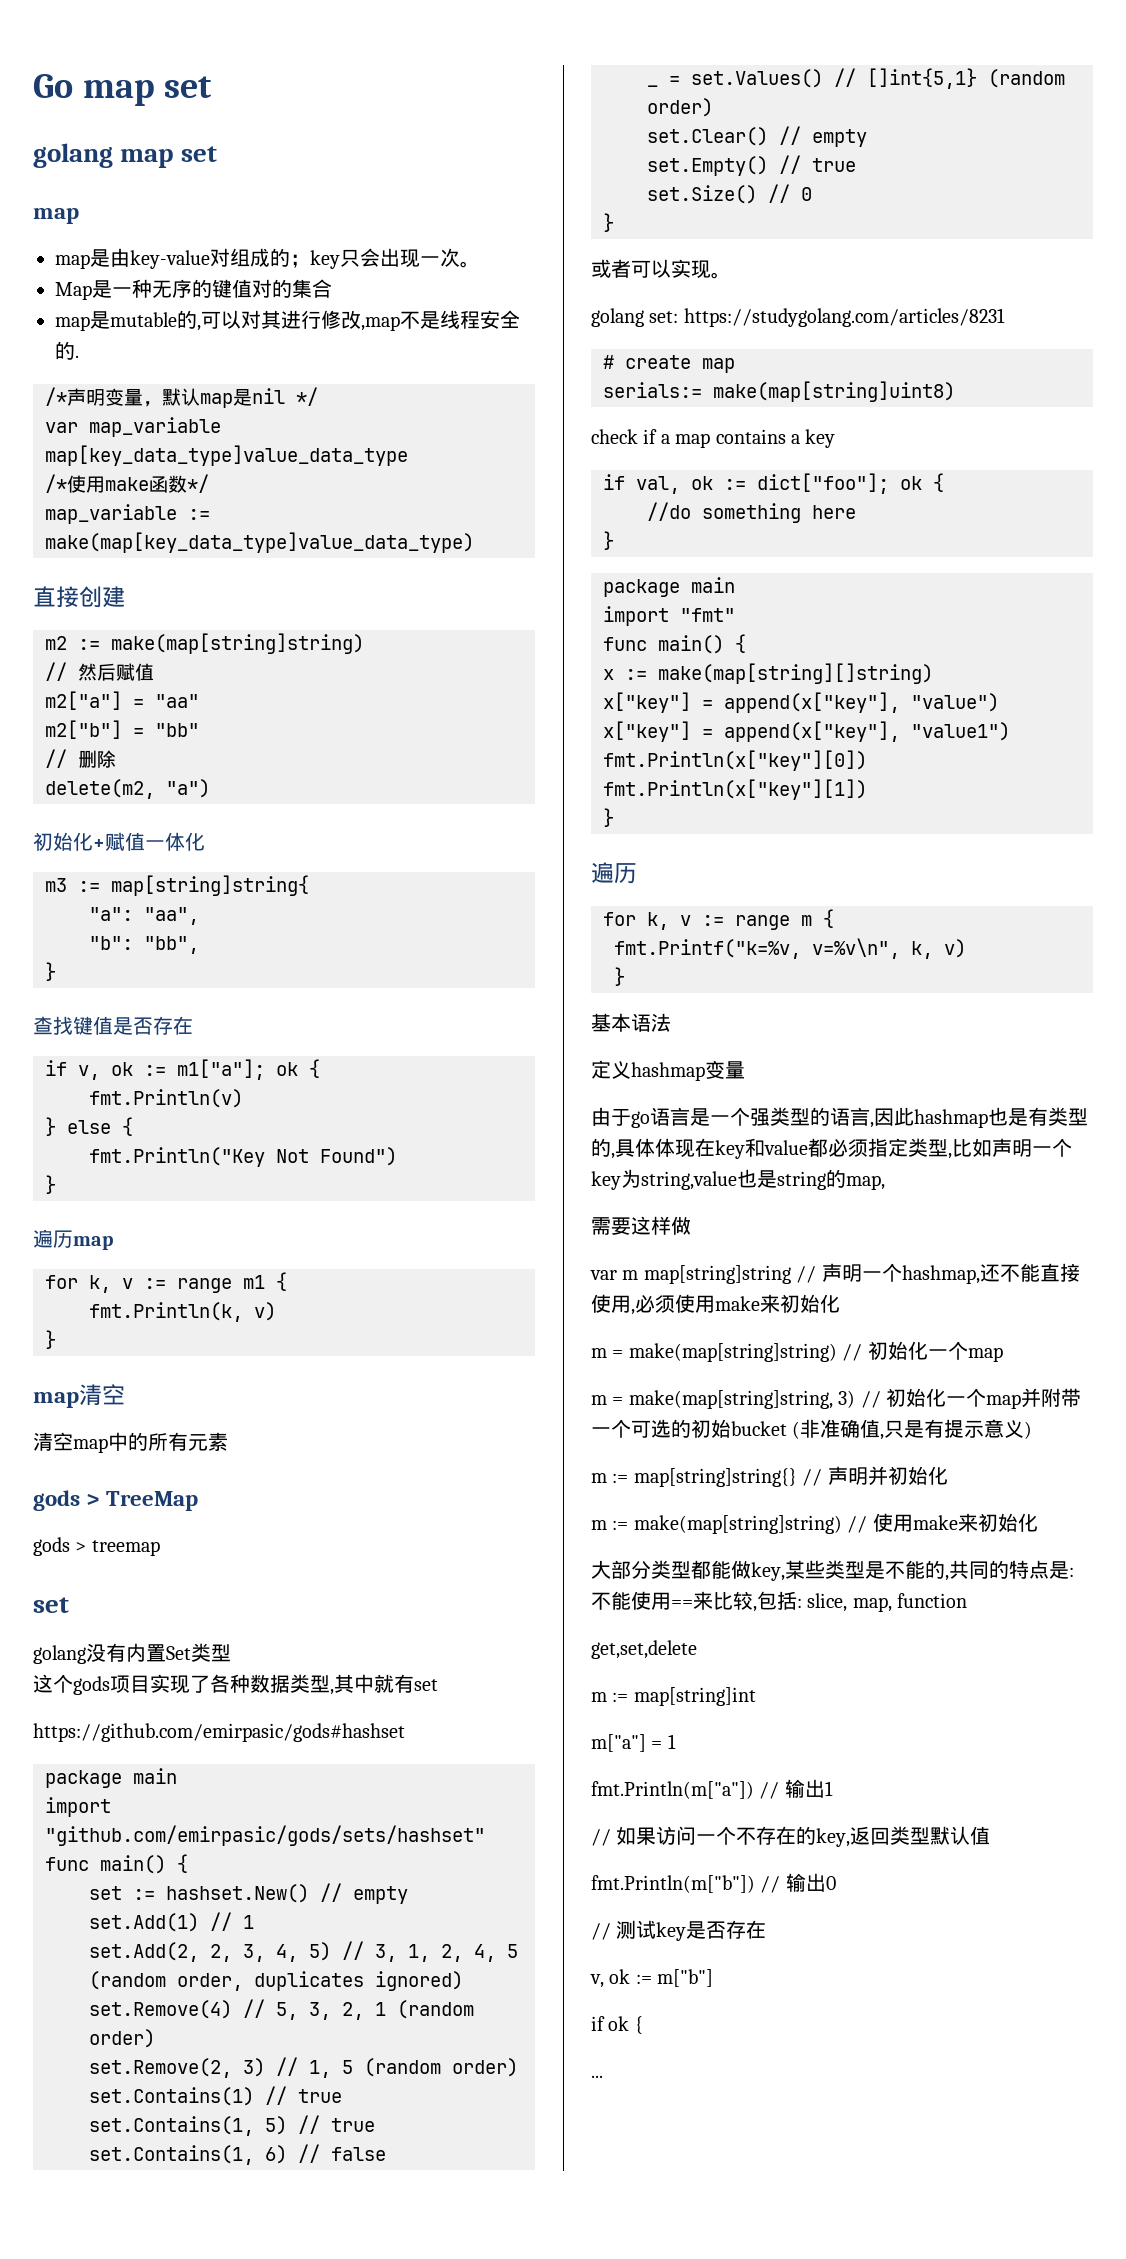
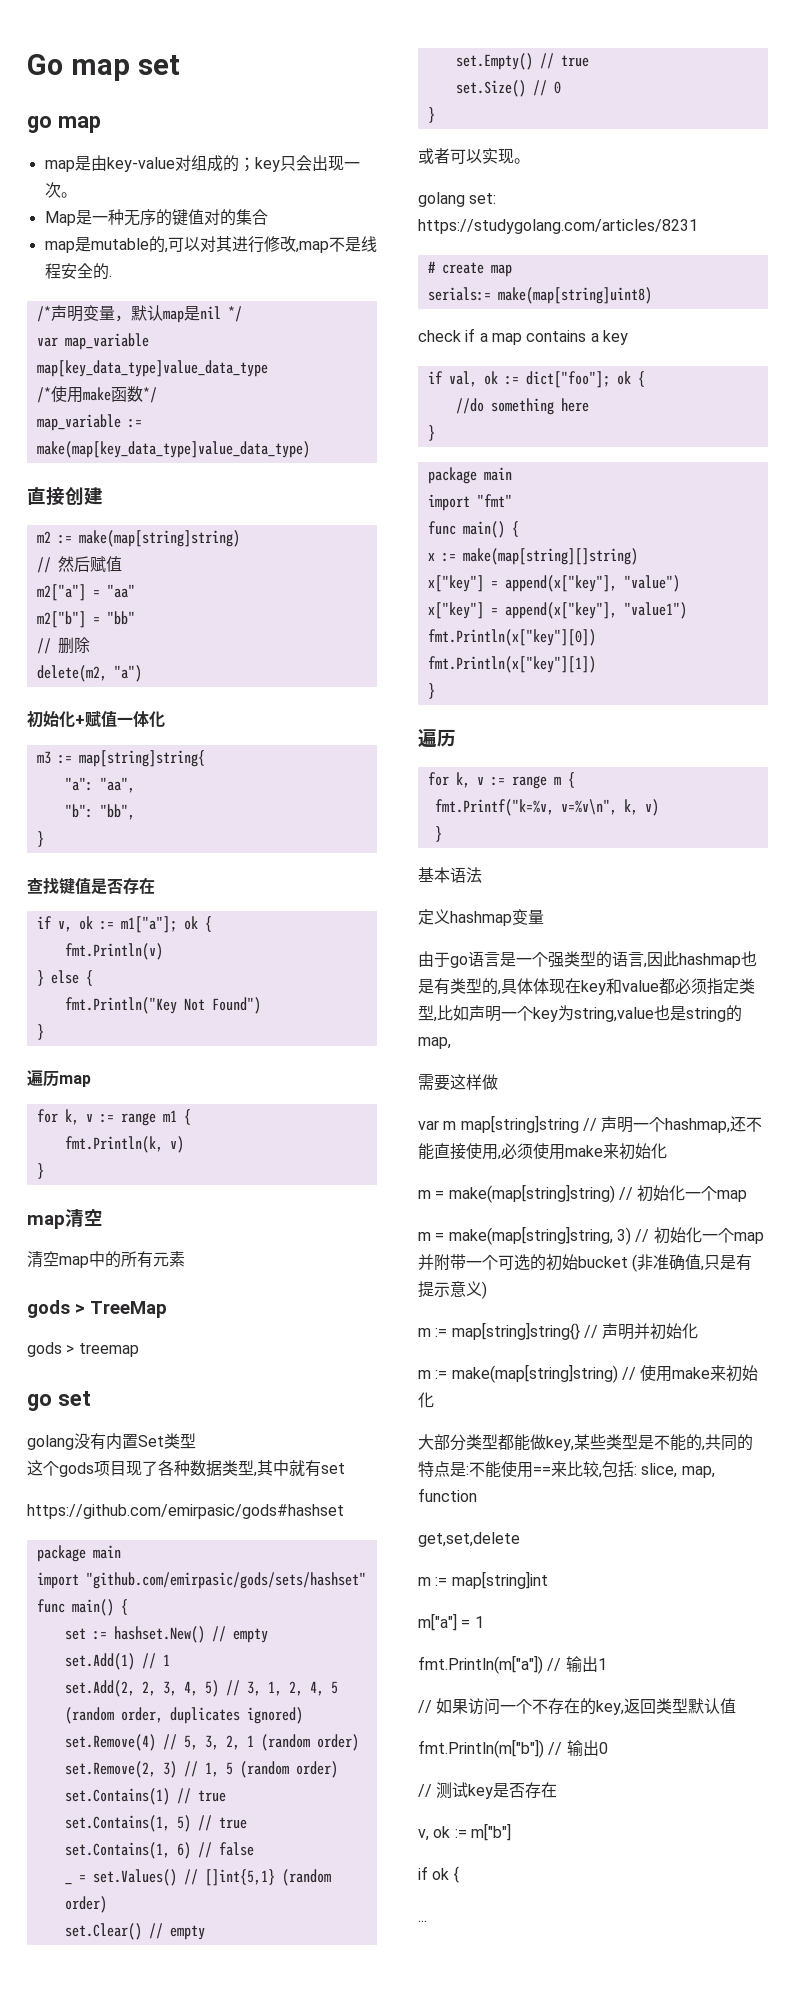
[33,143,217,168] golang map set // -> [27,116,52,133] go
(160, 1548) none -> [27,1394,52,1411] go
[150,1674,170,1693] 实 -> (126, 1468) none

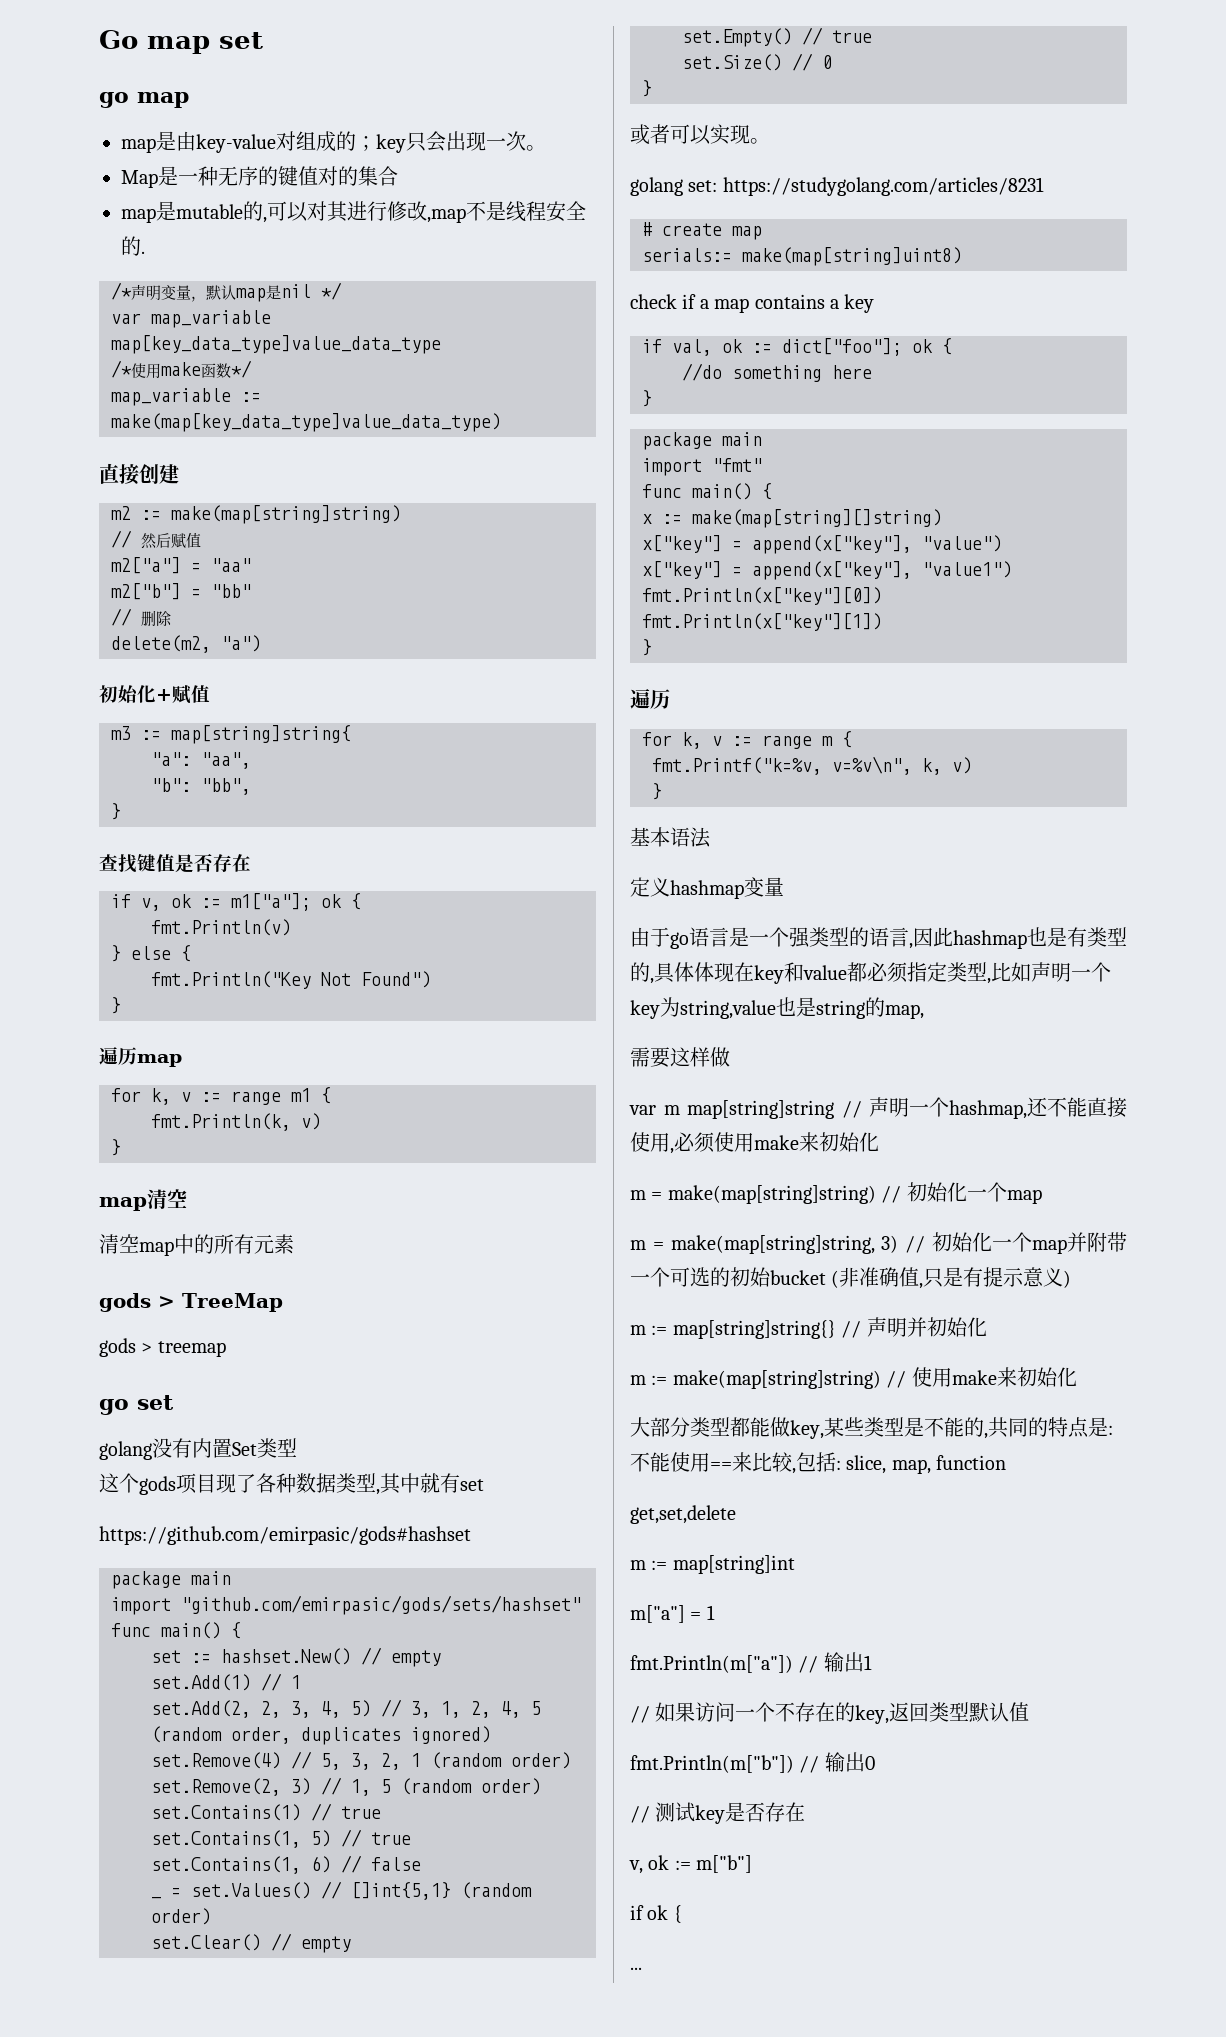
[117,711,165,727] 一体化 -> (210, 694) none

